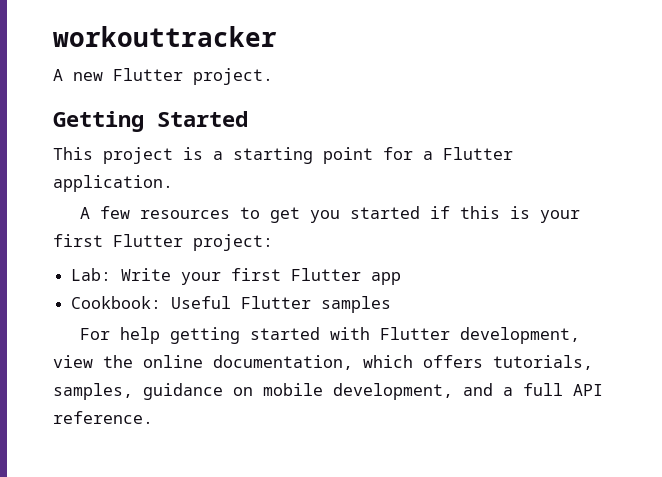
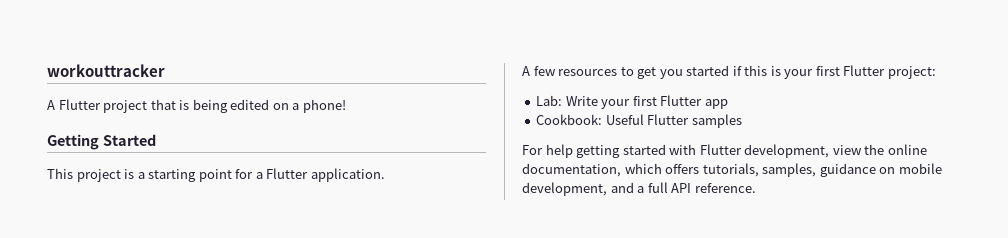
[73,68,273,85] new Flutter project. -> [58,99,346,113] Flutter project that is being edited on a phone!

